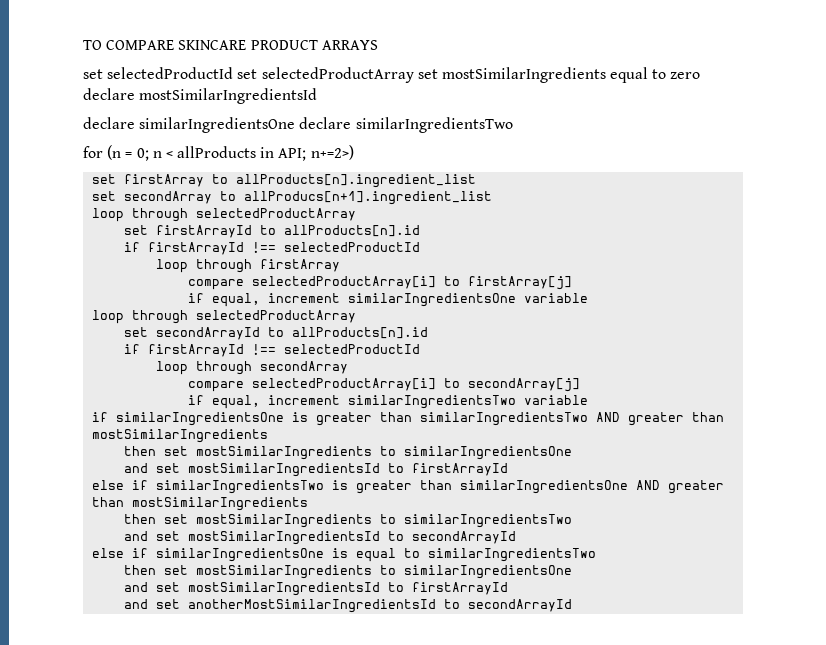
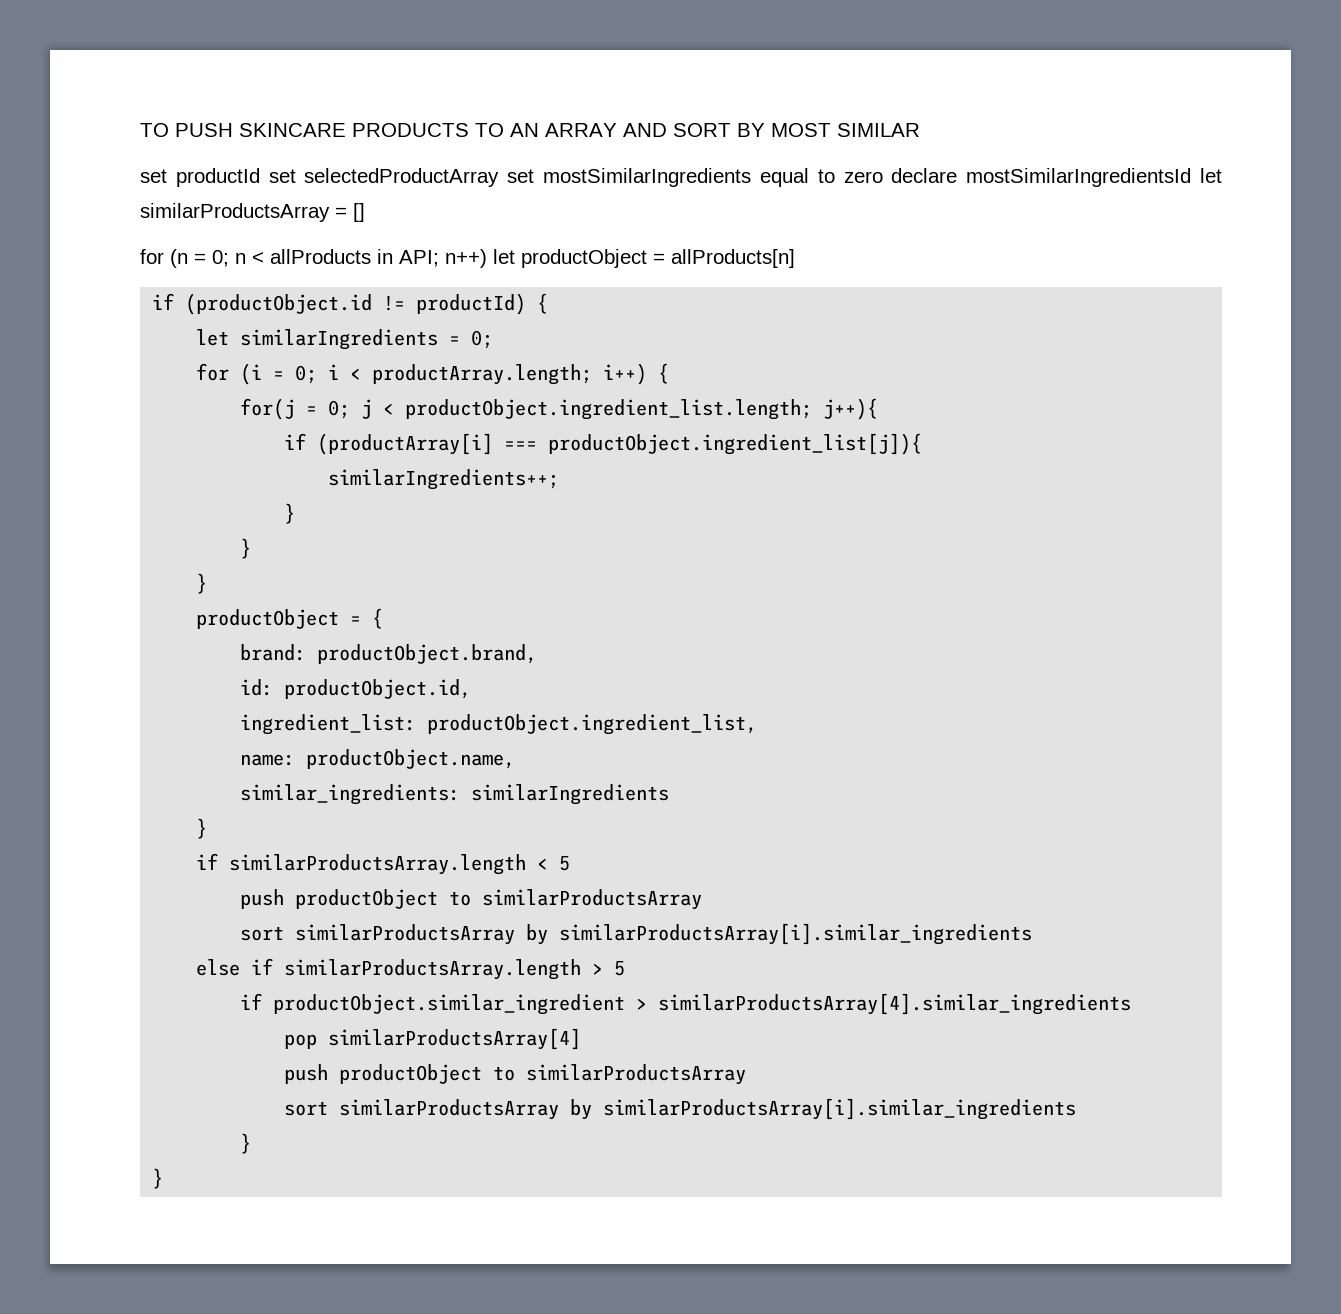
[83,40,378,50] [83,67,234,79] TO COMPARE SKINCARE PRODUCT ARRAYS // set selectedProductId -> [140,123,920,137] [140,168,260,187] TO PUSH SKINCARE PRODUCTS TO AN ARRAY AND SORT BY MOST SIMILAR // set productId
[83,117,513,133] // declare similarIngredientsOne declare similarIngredientsTwo -> [1200,168,1223,183] [140,203,365,222] let similarProductsArray = []
[310,145,354,160] [92,174,477,188] [92,191,493,205] [92,208,357,222] [124,225,421,238] [124,242,421,255] [156,259,341,273] [188,276,573,290] [188,293,589,307] [92,310,357,324] [124,327,429,340] [124,344,421,357] [156,361,349,375] [188,378,581,392] [188,395,589,409] [92,412,725,426] [92,429,269,443] [124,446,573,460] [124,463,509,477] [92,480,725,494] [92,497,309,511] [124,514,573,528] [124,531,517,545] [92,548,597,562] [124,565,573,579] [124,582,509,596] [124,599,573,613] n+=2>) // set firstArray to allProducts[n].ingredient_list // set secondArray to allProducs[n+1].ingredient_list // loop through selectedProductArray // set firstArrayId to allProducts[n].id // if firstArrayId !== selectedProductId // loop through firstArray // compare selectedProductArray[i] to firstArray[j] // if equal, increment similarIngredientsOne variable // loop through selectedProductArray // set secondArrayId to allProducts[n].id // if firstArrayId !== selectedProductId // loop through secondArray // compare selectedProductArray[i] to secondArray[j] // if equal, increment similarIngredientsTwo variable // if similarIngredientsOne is greater than similarIngredientsTwo AND greater than mostSimilarIngredients // then set mostSimilarIngredients to similarIngredientsOne // and set mostSimilarIngredientsId to firstArrayId // else if similarIngredientsTwo is greater than similarIngredientsOne AND greater than mostSimilarIngredients // then set mostSimilarIngredients to similarIngredientsTwo // and set mostSimilarIngredientsId to secondArrayId // else if similarIngredientsOne is equal to similarIngredientsTwo // then set mostSimilarIngredients to similarIngredientsOne // and set mostSimilarIngredientsId to firstArrayId // and set anotherMostSimilarIngredientsId to secondArrayId -> [445,249,795,268] [152,293,549,315] [196,329,494,350] [196,363,670,385] [240,398,879,420] [284,433,923,455] [328,469,560,490] [284,503,296,524] [240,538,252,559] [196,573,208,594] [196,608,384,629] [240,644,538,664] [240,679,472,699] [240,714,758,735] [240,749,516,769] [240,784,670,805] [196,818,208,839] [196,853,571,875] [240,889,703,910] [240,923,1033,945] [196,958,626,980] [240,993,1132,1015] [284,1028,582,1050] [284,1064,747,1085] [284,1098,1077,1120] [240,1133,252,1154] [152,1168,164,1189] n++) let productObject = allProducts[n] // if (productObject.id != productId) { // let similarIngredients = 0; // for (i = 0; i < productArray.length; i++) { // for(j = 0; j < productObject.ingredient_list.length; j++){ // if (productArray[i] === productObject.ingredient_list[j]){ // similarIngredients++; // } // } // } // productObject = { // brand: productObject.brand, // id: productObject.id, // ingredient_list: productObject.ingredient_list, // name: productObject.name, // similar_ingredients: similarIngredients // } // if similarProductsArray.length < 5 // push productObject to similarProductsArray // sort similarProductsArray by similarProductsArray[i].similar_ingredients // else if similarProductsArray.length > 5 // if productObject.similar_ingredient > similarProductsArray[4].similar_ingredients // pop similarProductsArray[4] // push productObject to similarProductsArray // sort similarProductsArray by similarProductsArray[i].similar_ingredients // } // }

